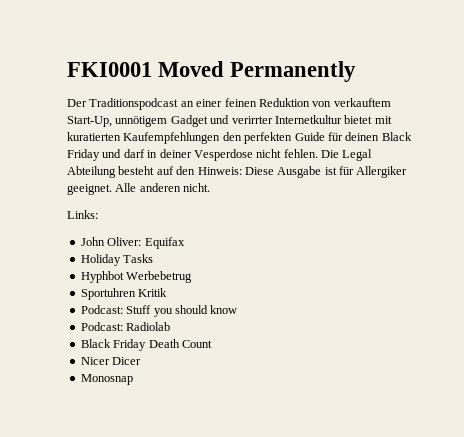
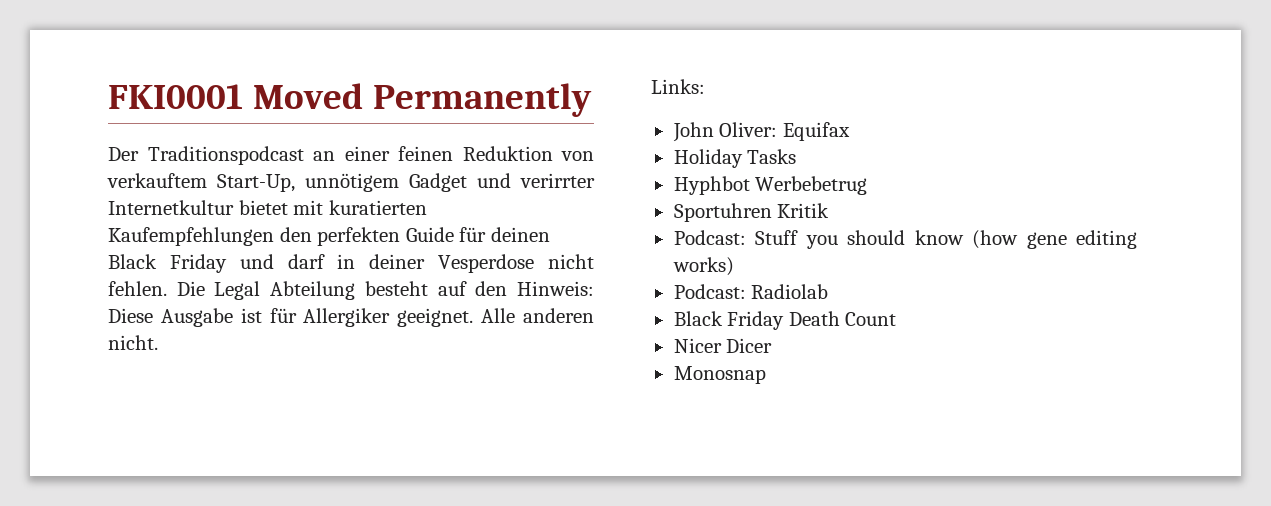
(238, 309) none -> [972,230,1137,249] [672,257,734,276] (how gene editing works)

